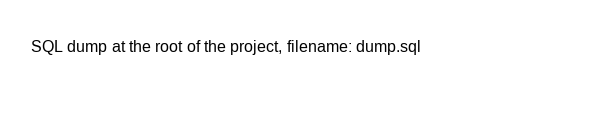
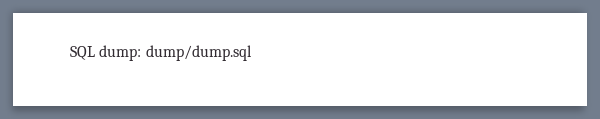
[67,40,421,55] dump at the root of the project, filename: dump.sql -> [99,45,252,61] dump: dump/dump.sql

